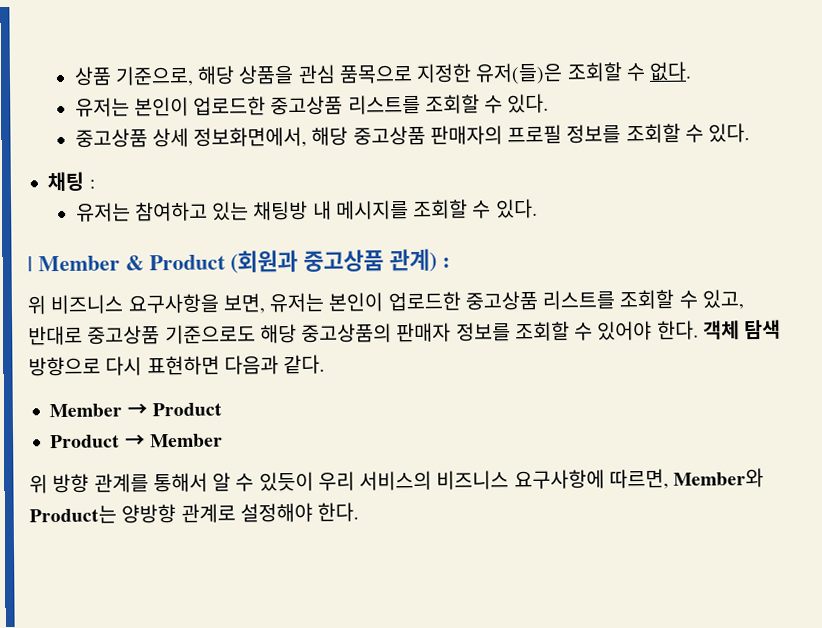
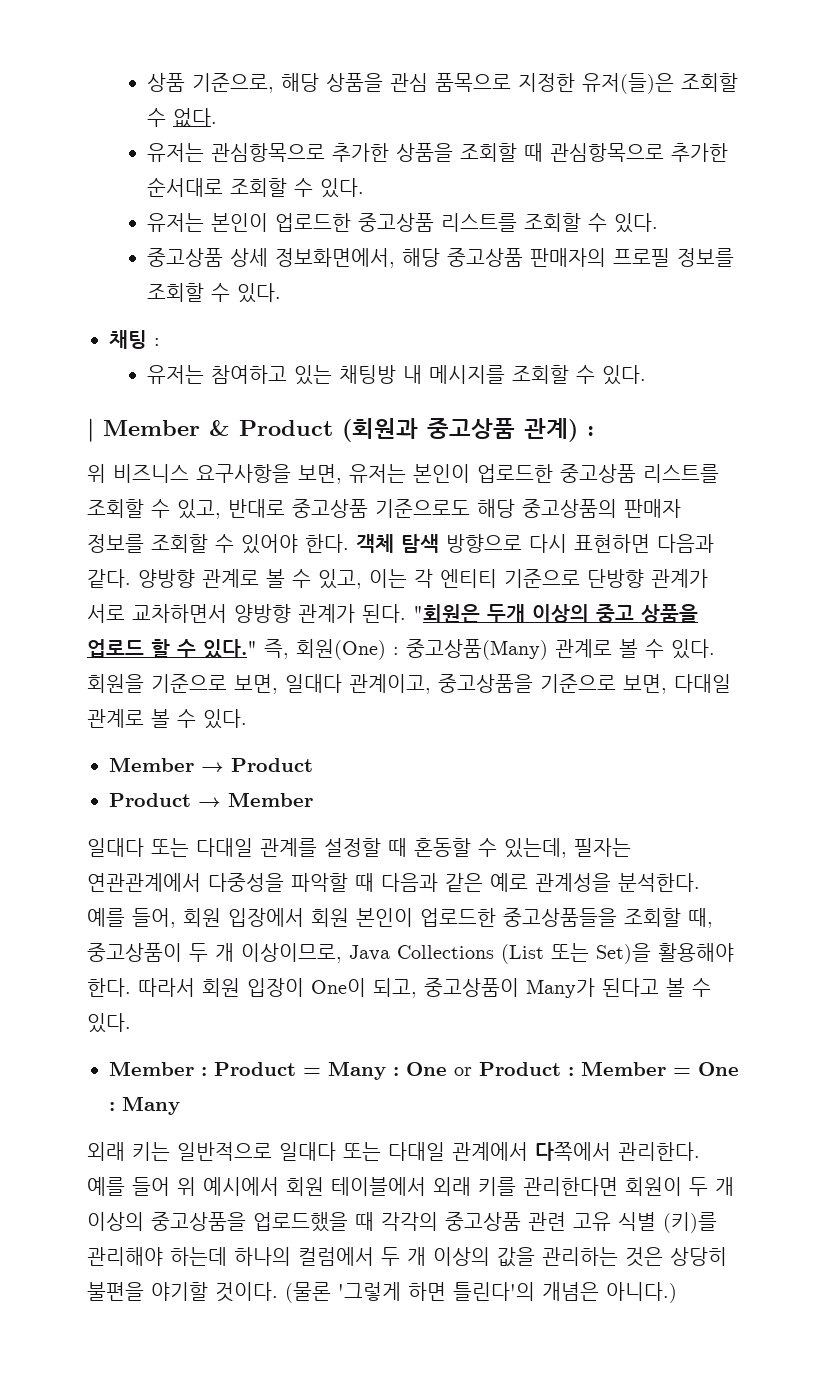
(693, 71) none -> [147,143,729,162] [147,177,365,198] // 유저는 관심항목으로 추가한 상품을 조회할 때 관심항목으로 추가한 순서대로 조회할 수 있다.
(326, 364) none -> [138,569,708,589] [87,604,698,623] [87,639,715,660] [87,674,731,694] [87,709,247,729] 양방향 관계로 볼 수 있고, 이는 각 엔티티 기준으로 단방향 관계가 서로 교차하면서 양방향 관계가 된다. "회원은 두개 이상의 중고 상품을 업로드 할 수 있다." 즉, 회원(One) : 중고상품(Many) 관계로 볼 수 있다. 회원을 기준으로 보면, 일대다 관계이고, 중고상품을 기준으로 보면, 다대일 관계로 볼 수 있다.
[29,467,765,494] [29,502,360,525] 위 방향 관계를 통해서 알 수 있듯이 우리 서비스의 비즈니스 요구사항에 따르면, Member와 Product는 양방향 관계로 설정해야 한다. -> [87,838,631,858] [87,873,700,892] [87,908,713,928] [87,943,734,964] [87,978,711,998] [87,1013,131,1033] [109,1061,739,1080] [109,1096,180,1115] [87,1142,700,1161] [87,1177,734,1196] [87,1212,717,1233] [87,1247,727,1267] [87,1282,677,1303] 일대다 또는 다대일 관계를 설정할 때 혼동할 수 있는데, 필자는 연관관계에서 다중성을 파악할 때 다음과 같은 예로 관계성을 분석한다. 예를 들어, 회원 입장에서 회원 본인이 업로드한 중고상품들을 조회할 때, 중고상품이 두 개 이상이므로, Java Collections (List 또는 Set)을 활용해야 한다. 따라서 회원 입장이 One이 되고, 중고상품이 Many가 된다고 볼 수 있다. // Member : Product = Many : One or Product : Member = One : Many // 외래 키는 일반적으로 일대다 또는 다대일 관계에서 다쪽에서 관리한다. 예를 들어 위 예시에서 회원 테이블에서 외래 키를 관리한다면 회원이 두 개 이상의 중고상품을 업로드했을 때 각각의 중고상품 관련 고유 식별 (키)를 관리해야 하는데 하나의 컬럼에서 두 개 이상의 값을 관리하는 것은 상당히 불편을 야기할 것이다. (물론 '그렇게 하면 틀린다'의 개념은 아니다.)

